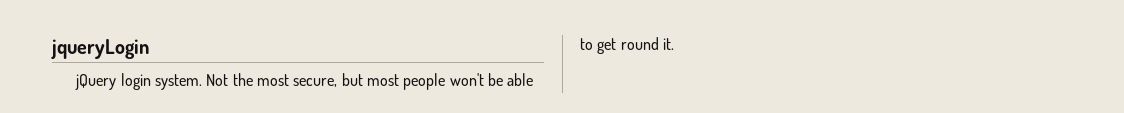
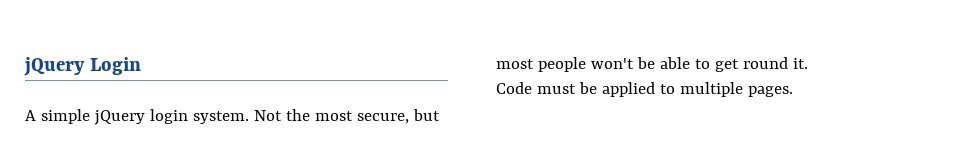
[51,39,149,59] jqueryLogin // -> [24,57,141,76] [25,109,90,124] jQuery Login // A simple
(674, 44) none -> [496,82,793,97] // Code must be applied to multiple pages.

